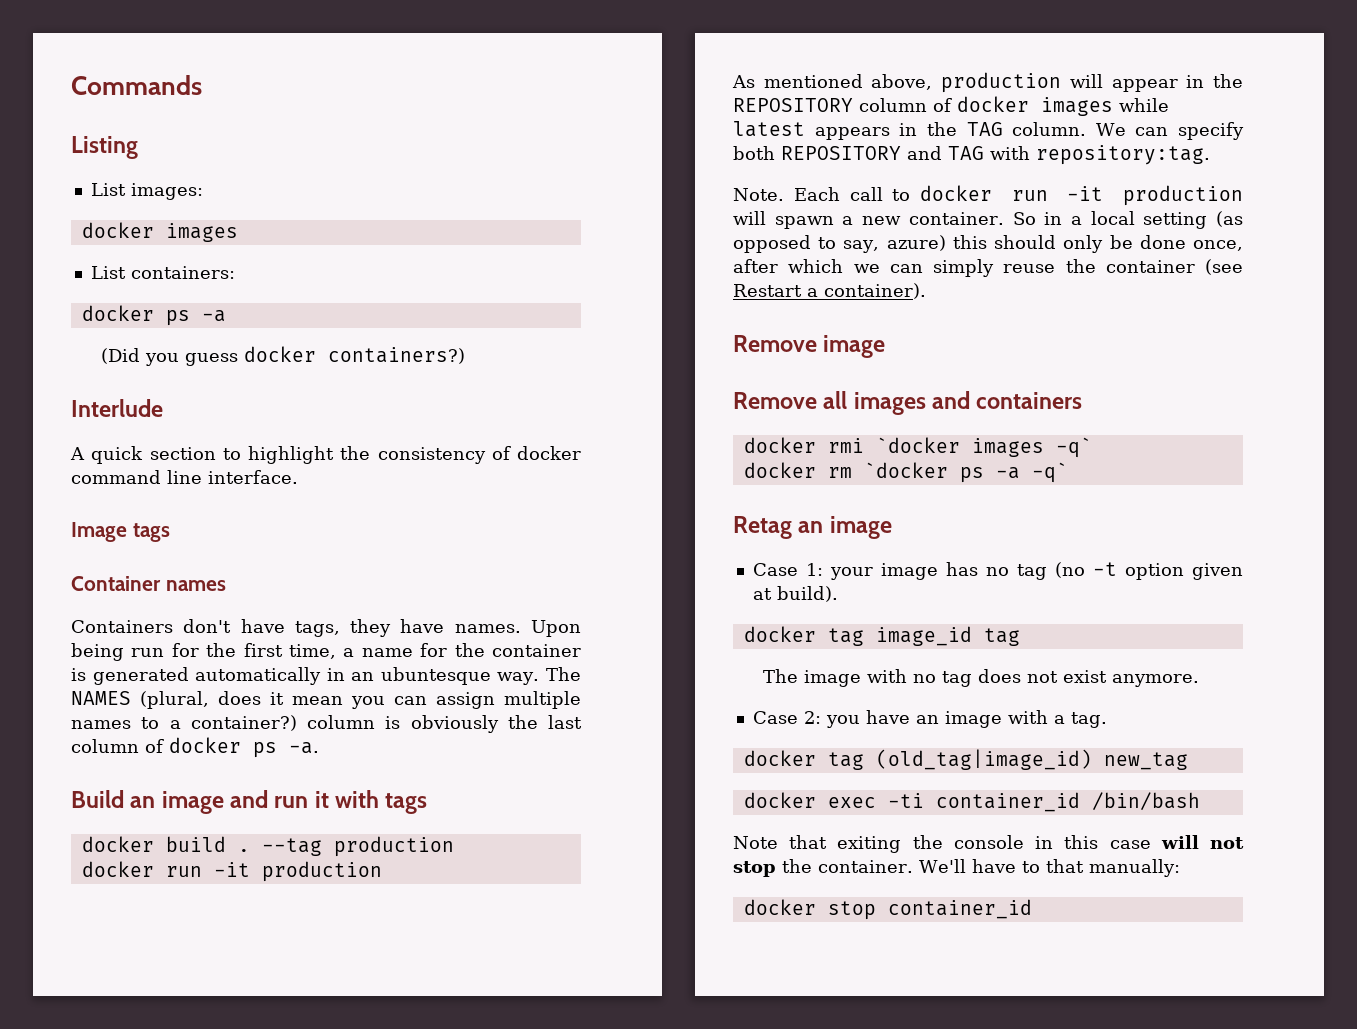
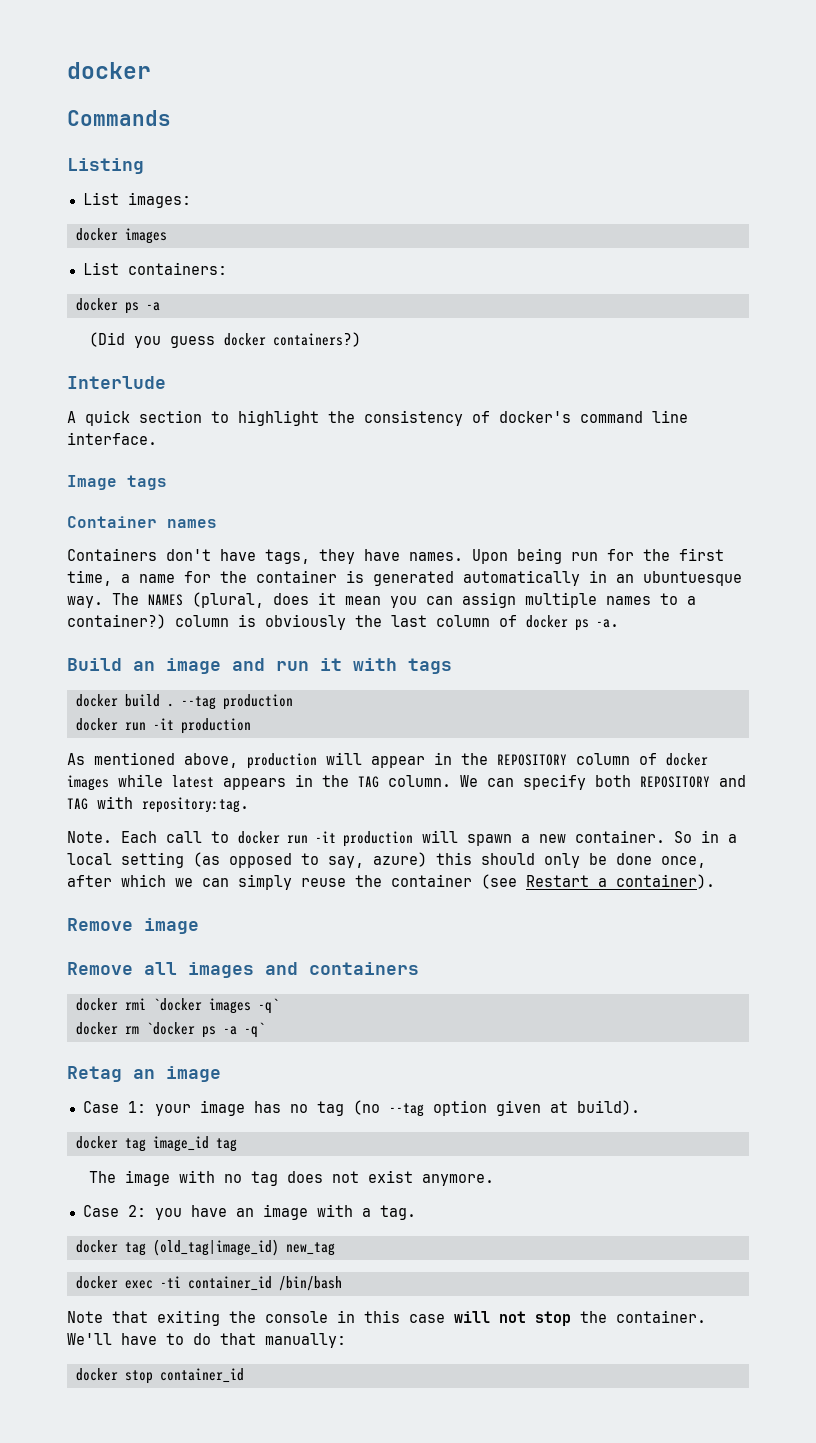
(71, 85) none -> [67,62,151,79] docker //
[517,446,581,460] docker -> [499,411,571,423] docker's
[380,667,491,685] ubuntesque -> [643,571,742,586] ubuntuesque
[1092,562,1117,576] -t -> [388,1103,424,1117] --tag
(1040, 867) none -> [193,1333,211,1345] do

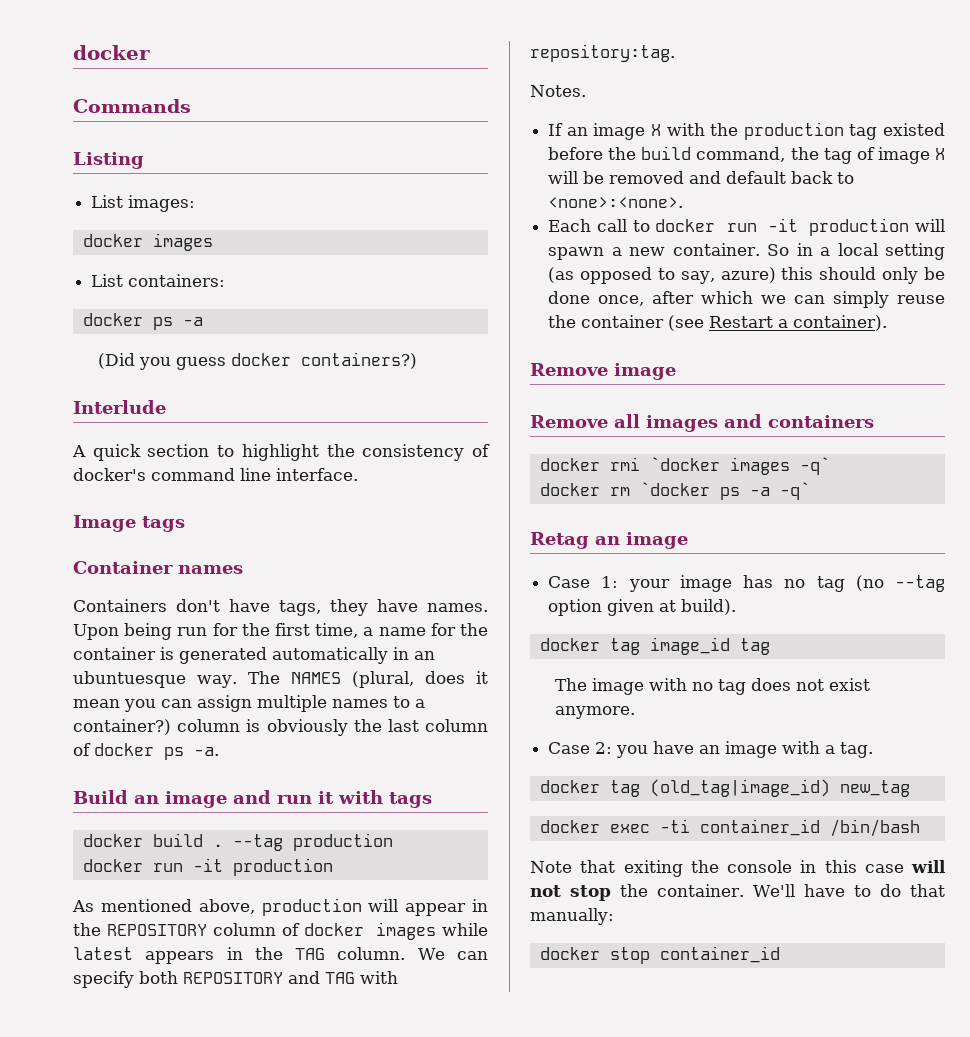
[67,831,112,843] Note. -> [530,85,586,97] [548,122,945,140] [548,146,945,164] [548,171,855,184] [548,197,684,208] Notes. // If an image X with the production tag existed before the build command, the tag of image X will be removed and default back to <none>:<none>. //

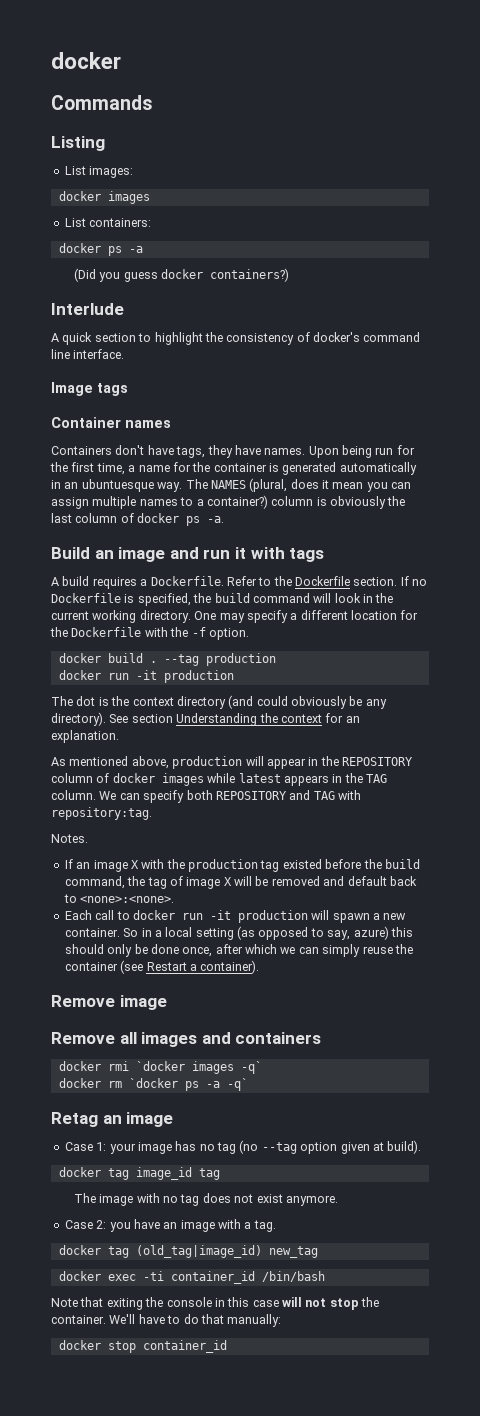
(432, 800) none -> [51,576,428,589] [51,593,394,606] [51,610,419,623] [50,627,249,640] // A build requires a Dockerfile. Refer to the Dockerfile section. If no Dockerfile is specified, the build command will look in the current working directory. One may specify a different location for the Dockerfile with the -f option.
(333, 867) none -> [51,695,387,709] [51,712,360,726] [51,730,119,743] // The dot is the context directory (and could obviously be any directory). See section Understanding the context for an explanation.

